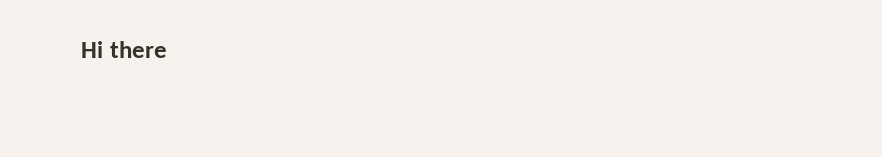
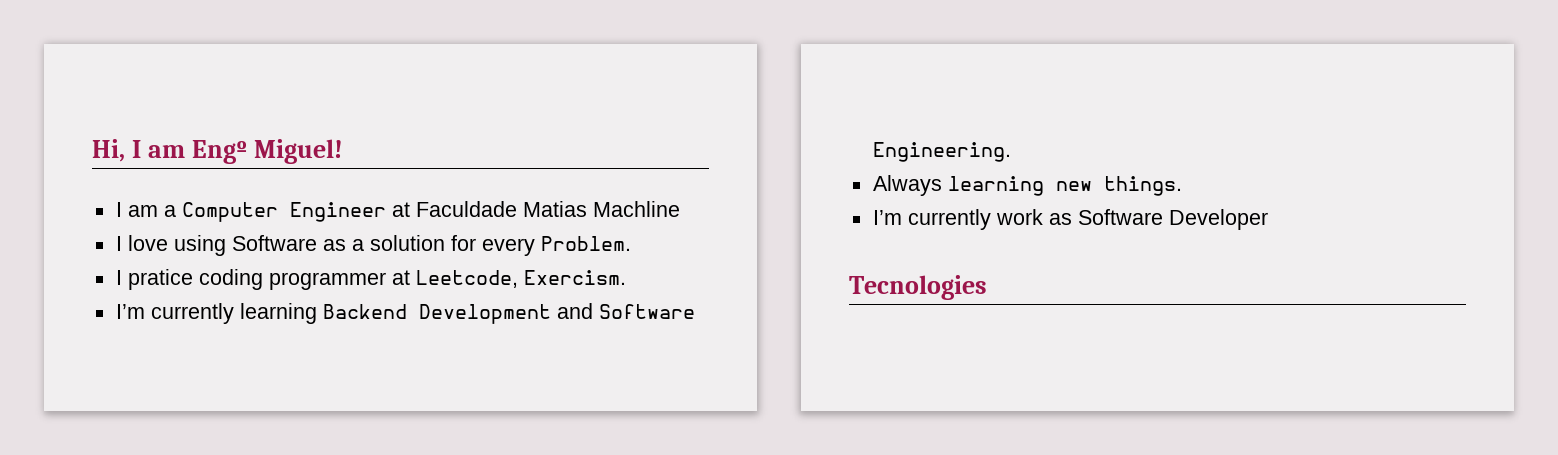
[81,41,167,58] Hi there -> [92,139,343,164] [115,201,680,222] [115,235,631,256] [115,269,626,290] [115,303,695,324] [872,142,1011,162] [872,175,1182,196] [872,209,1268,230] [849,275,987,300] Hi, I am Engº Miguel! // I am a Computer Engineer at Faculdade Matias Machline // I love using Software as a solution for every Problem. // I pratice coding programmer at Leetcode, Exercism. // I’m currently learning Backend Development and Software Engineering. // Always learning new things. // I’m currently work as Software Developer // Tecnologies

